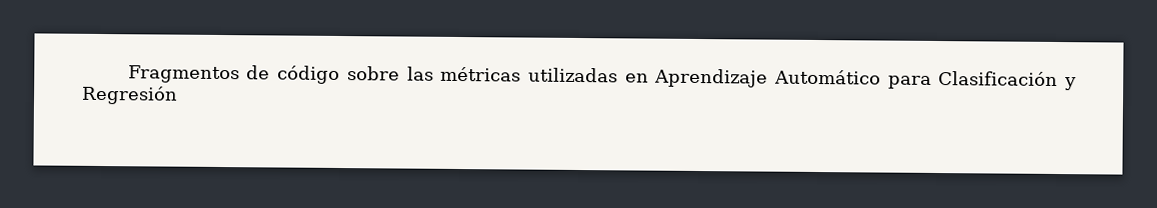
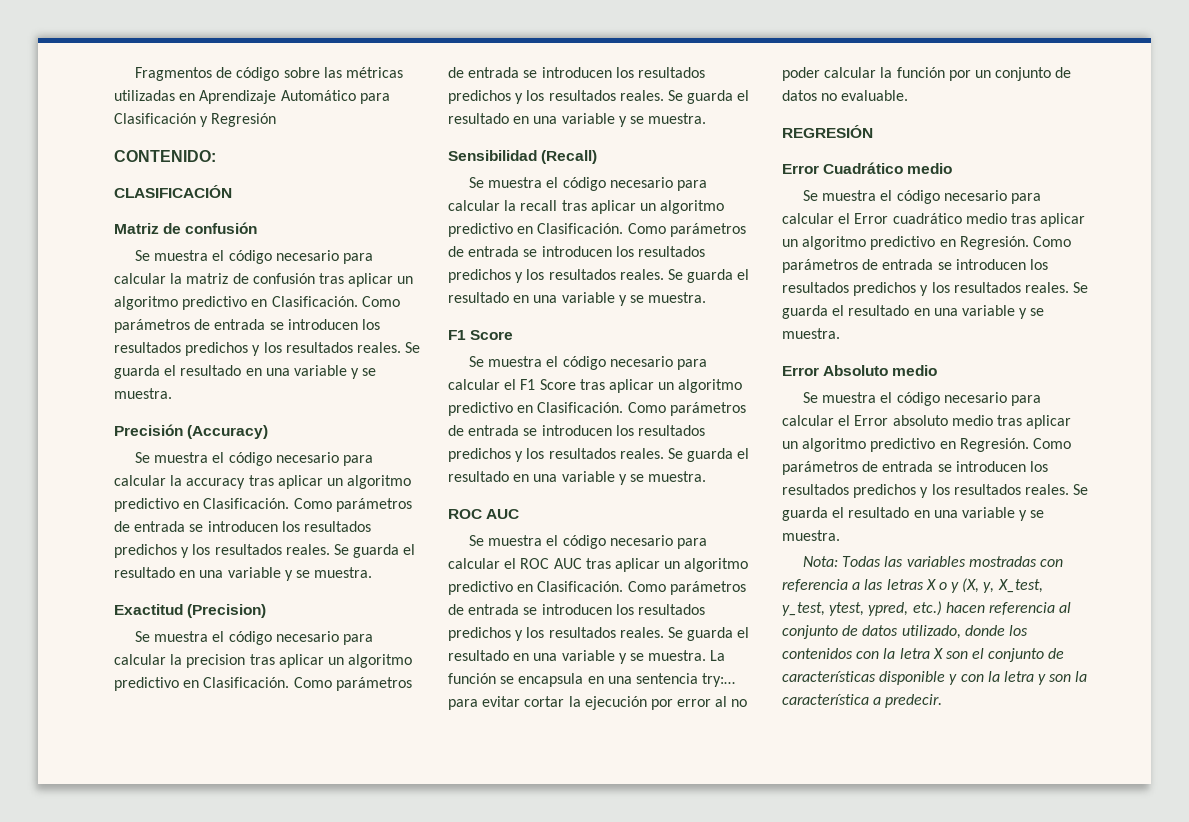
(178, 95) none -> [114,150,216,162] [114,185,232,198] [114,222,258,234] [135,250,374,264] [114,273,414,287] [114,296,400,310] [114,319,380,333] [114,342,421,356] [114,365,377,379] [114,388,172,399] [114,424,269,439] [135,452,374,466] [114,475,412,489] [114,498,412,512] [114,521,371,532] [114,544,416,558] [114,567,373,581] [114,604,267,618] [135,631,374,645] [114,654,413,668] [114,677,412,691] [448,67,705,78] [448,90,750,104] [448,113,707,127] [448,150,598,164] [469,177,708,191] [448,200,725,214] [448,223,746,237] [448,246,705,257] [448,269,750,283] [448,292,707,306] [448,330,514,340] [469,356,708,370] [448,379,743,393] [448,402,746,416] [448,425,705,436] [448,448,750,462] [448,471,707,485] [448,509,520,519] [469,535,708,549] [448,558,749,572] [448,581,746,595] [448,604,705,615] [448,627,750,641] [448,650,726,664] [448,673,736,687] [448,696,748,710] [782,67,1072,81] [782,90,909,101] [782,125,873,138] [782,162,953,174] [803,190,1042,204] [782,213,1086,227] [782,236,1071,250] [782,259,1048,273] [782,282,1089,296] [782,305,1045,319] [782,328,840,339] [782,365,938,376] [803,392,1042,406] [782,415,1072,429] [782,438,1071,452] [782,461,1048,475] [782,484,1089,498] [782,507,1045,521] [782,530,840,541] [803,556,1064,567] [782,578,1043,593] [782,601,1072,616] [782,625,1028,639] [782,648,1065,662] [782,671,1088,685] [782,694,943,708] // CONTENIDO: // CLASIFICACIÓN // Matriz de confusión // Se muestra el código necesario para calcular la matriz de confusión tras aplicar un algoritmo predictivo en Clasificación. Como parámetros de entrada se introducen los resultados predichos y los resultados reales. Se guarda el resultado en una variable y se muestra. // Precisión (Accuracy) // Se muestra el código necesario para calcular la accuracy tras aplicar un algoritmo predictivo en Clasificación. Como parámetros de entrada se introducen los resultados predichos y los resultados reales. Se guarda el resultado en una variable y se muestra. // Exactitud (Precision) // Se muestra el código necesario para calcular la precision tras aplicar un algoritmo predictivo en Clasificación. Como parámetros de entrada se introducen los resultados predichos y los resultados reales. Se guarda el resultado en una variable y se muestra. // Sensibilidad (Recall) // Se muestra el código necesario para calcular la recall tras aplicar un algoritmo predictivo en Clasificación. Como parámetros de entrada se introducen los resultados predichos y los resultados reales. Se guarda el resultado en una variable y se muestra. // F1 Score // Se muestra el código necesario para calcular el F1 Score tras aplicar un algoritmo predictivo en Clasificación. Como parámetros de entrada se introducen los resultados predichos y los resultados reales. Se guarda el resultado en una variable y se muestra. // ROC AUC // Se muestra el código necesario para calcular el ROC AUC tras aplicar un algoritmo predictivo en Clasificación. Como parámetros de entrada se introducen los resultados predichos y los resultados reales. Se guarda el resultado en una variable y se muestra. La función se encapsula en una sentencia try:… para evitar cortar la ejecución por error al no poder calcular la función por un conjunto de datos no evaluable. // REGRESIÓN // Error Cuadrático medio // Se muestra el código necesario para calcular el Error cuadrático medio tras aplicar un algoritmo predictivo en Regresión. Como parámetros de entrada se introducen los resultados predichos y los resultados reales. Se guarda el resultado en una variable y se muestra. // Error Absoluto medio // Se muestra el código necesario para calcular el Error absoluto medio tras aplicar un algoritmo predictivo en Regresión. Como parámetros de entrada se introducen los resultados predichos y los resultados reales. Se guarda el resultado en una variable y se muestra. // Nota: Todas las variables mostradas con referencia a las letras X o y (X, y, X_test, y_test, ytest, ypred, etc.) hacen referencia al conjunto de datos utilizado, donde los contenidos con la letra X son el conjunto de características disponible y con la letra y son la característica a predecir.

